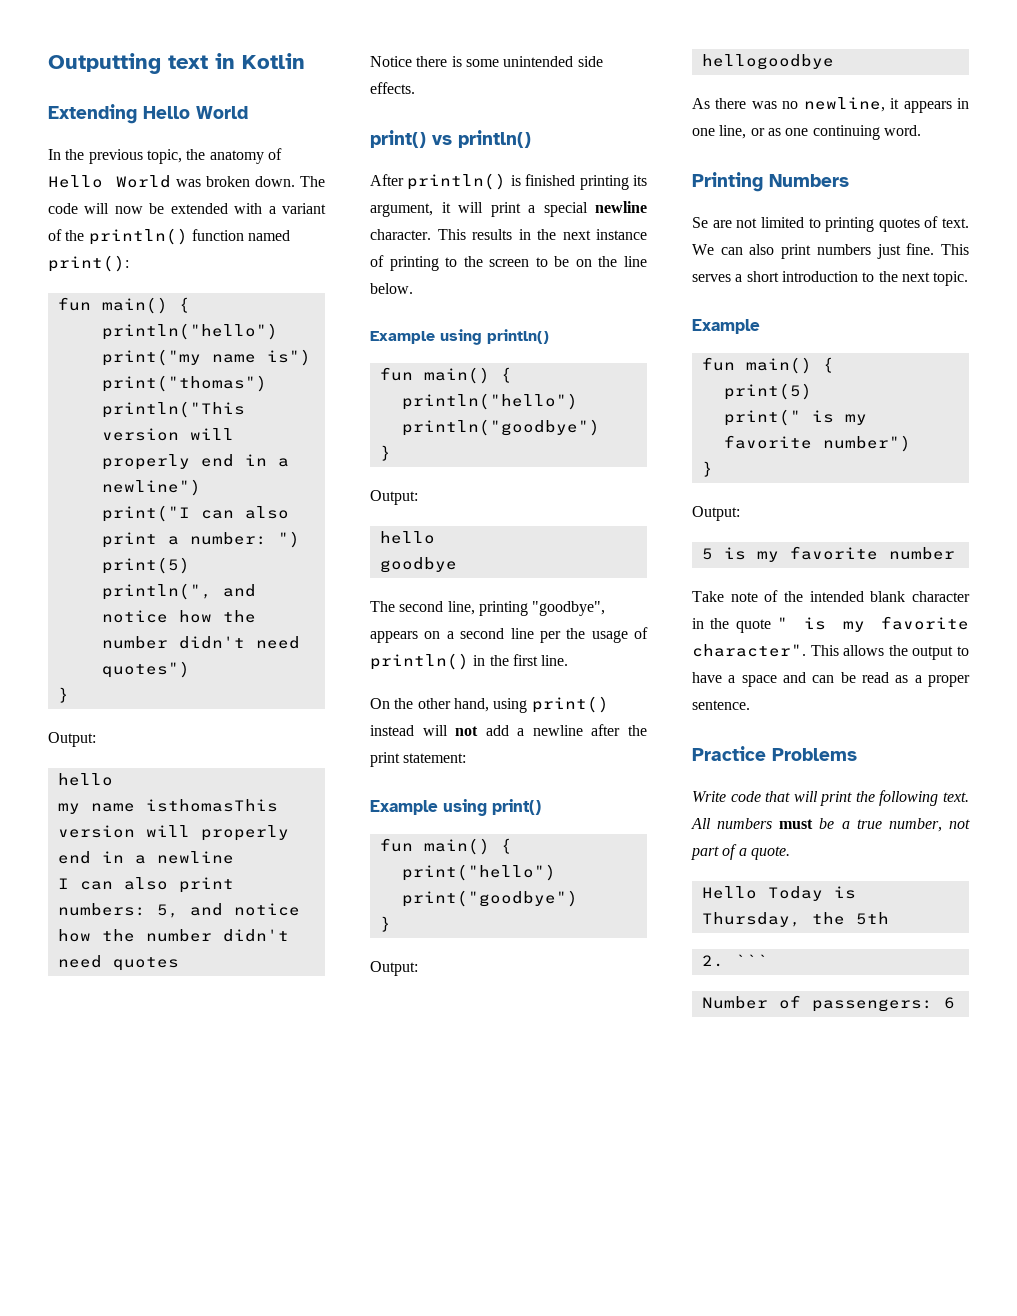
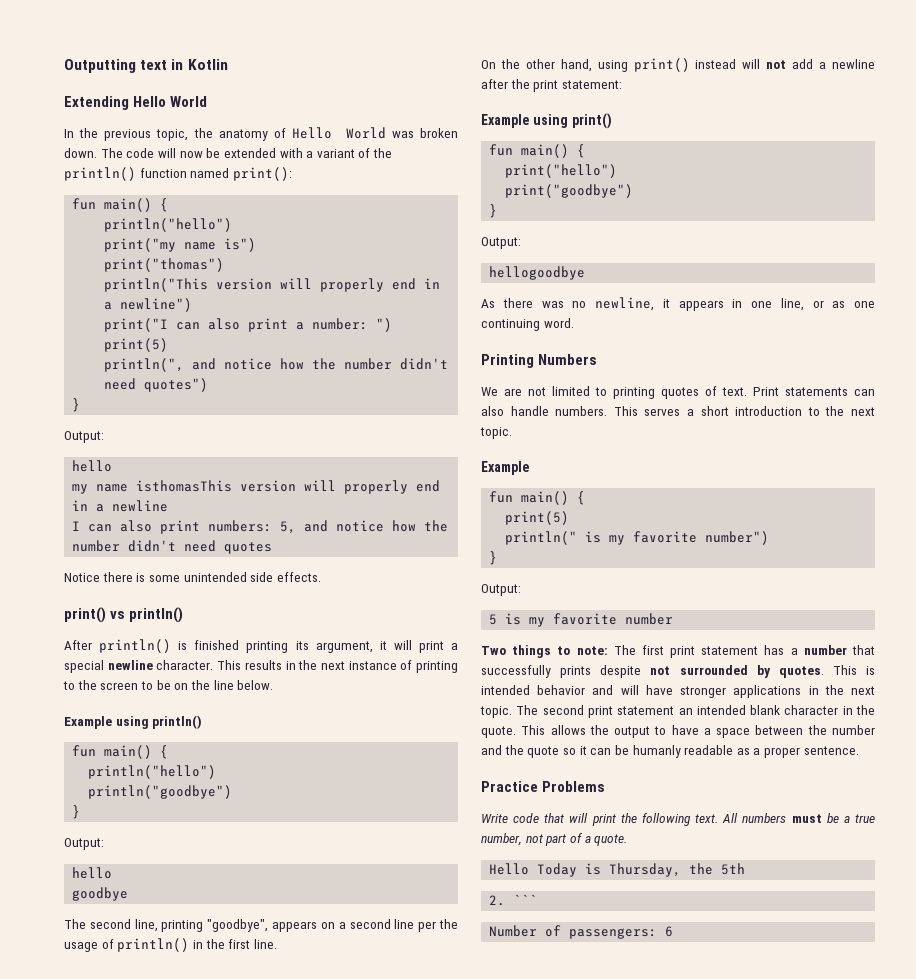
[692,217,708,228] Se -> [481,387,498,396] We
[692,243,935,259] We can also print numbers just fine. -> [753,387,875,396] [481,406,608,416] Print statements can also handle numbers.
[723,409,801,426] print(" -> [505,531,578,545] println("
[692,590,803,602] Take note of the -> [481,645,875,658] [481,665,875,678] [481,685,875,698] [480,705,693,718] Two things to note: The first print statement has a number that successfully prints despite not surrounded by quotes. This is intended behavior and will have stronger applications in the next topic. The second print statement an
[735,616,969,633] [692,644,806,657] quote " is my favorite character". -> [481,726,516,738] quote.
[783,672,889,683] and can be read -> [755,725,875,735] [481,745,734,758] between the number and the quote so it can be humanly readable

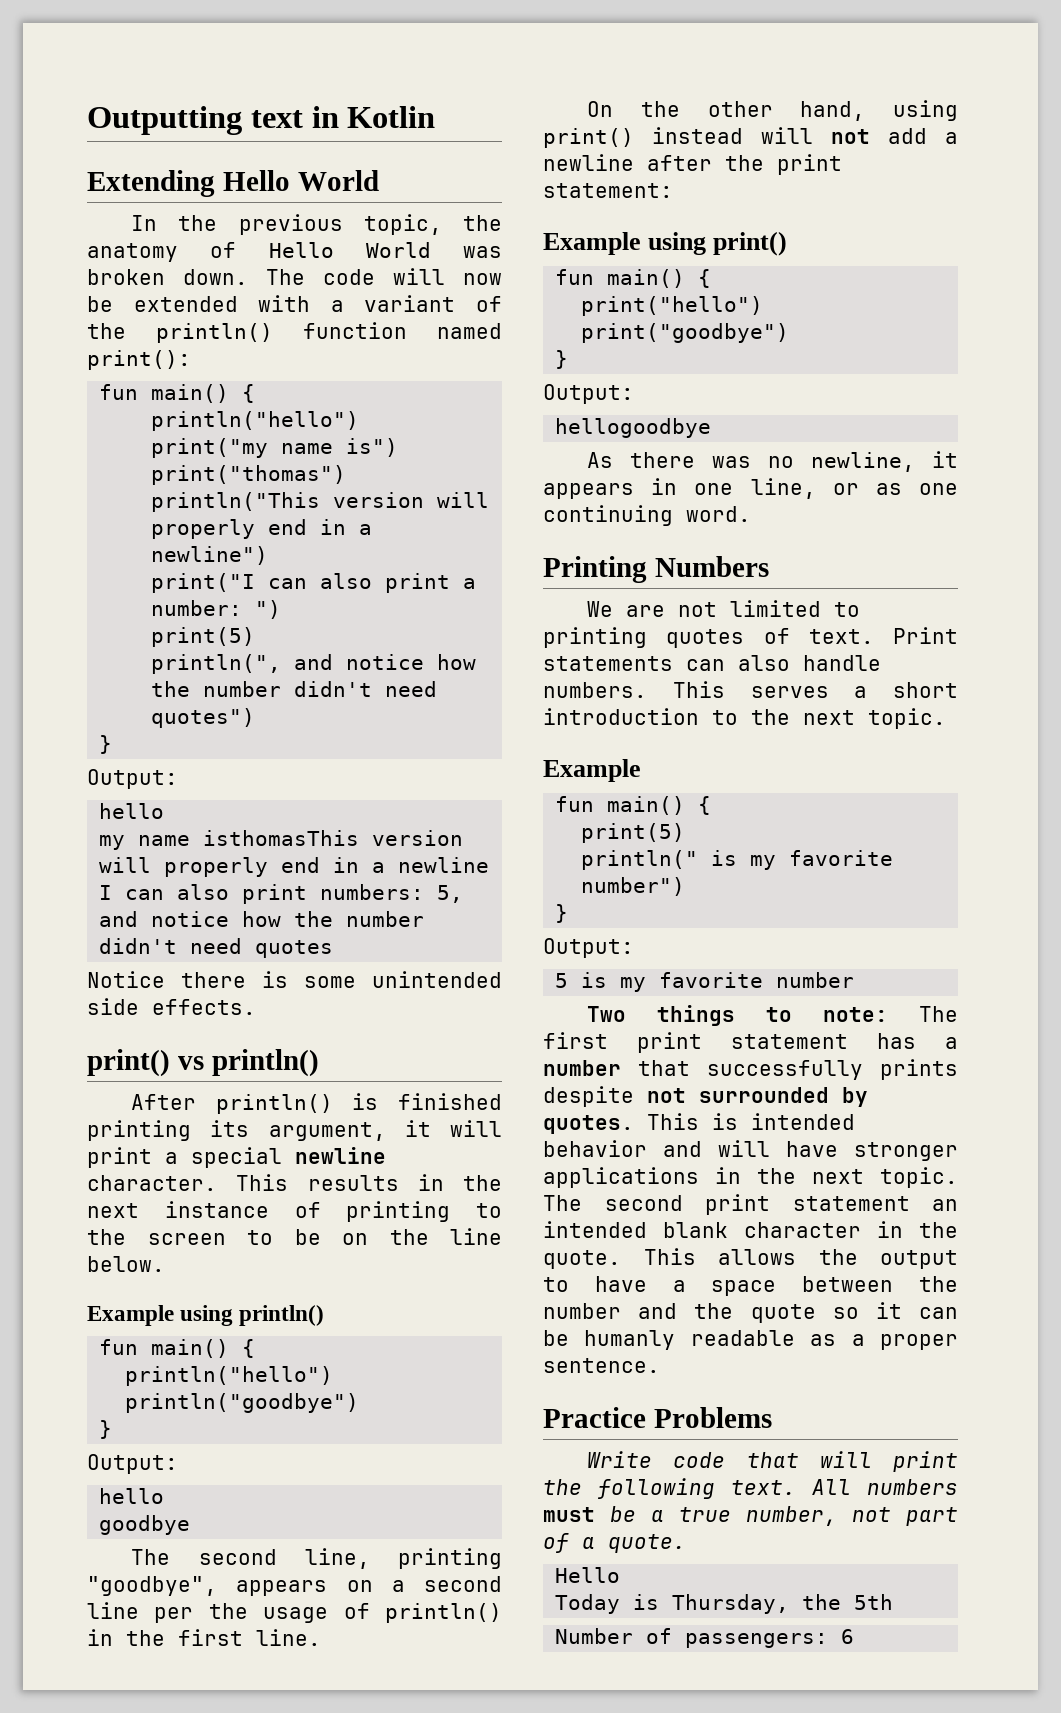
(530, 869) none -> (621, 1575) //
[489,894,538,906] // 2. ``` -> (894, 1602) none

